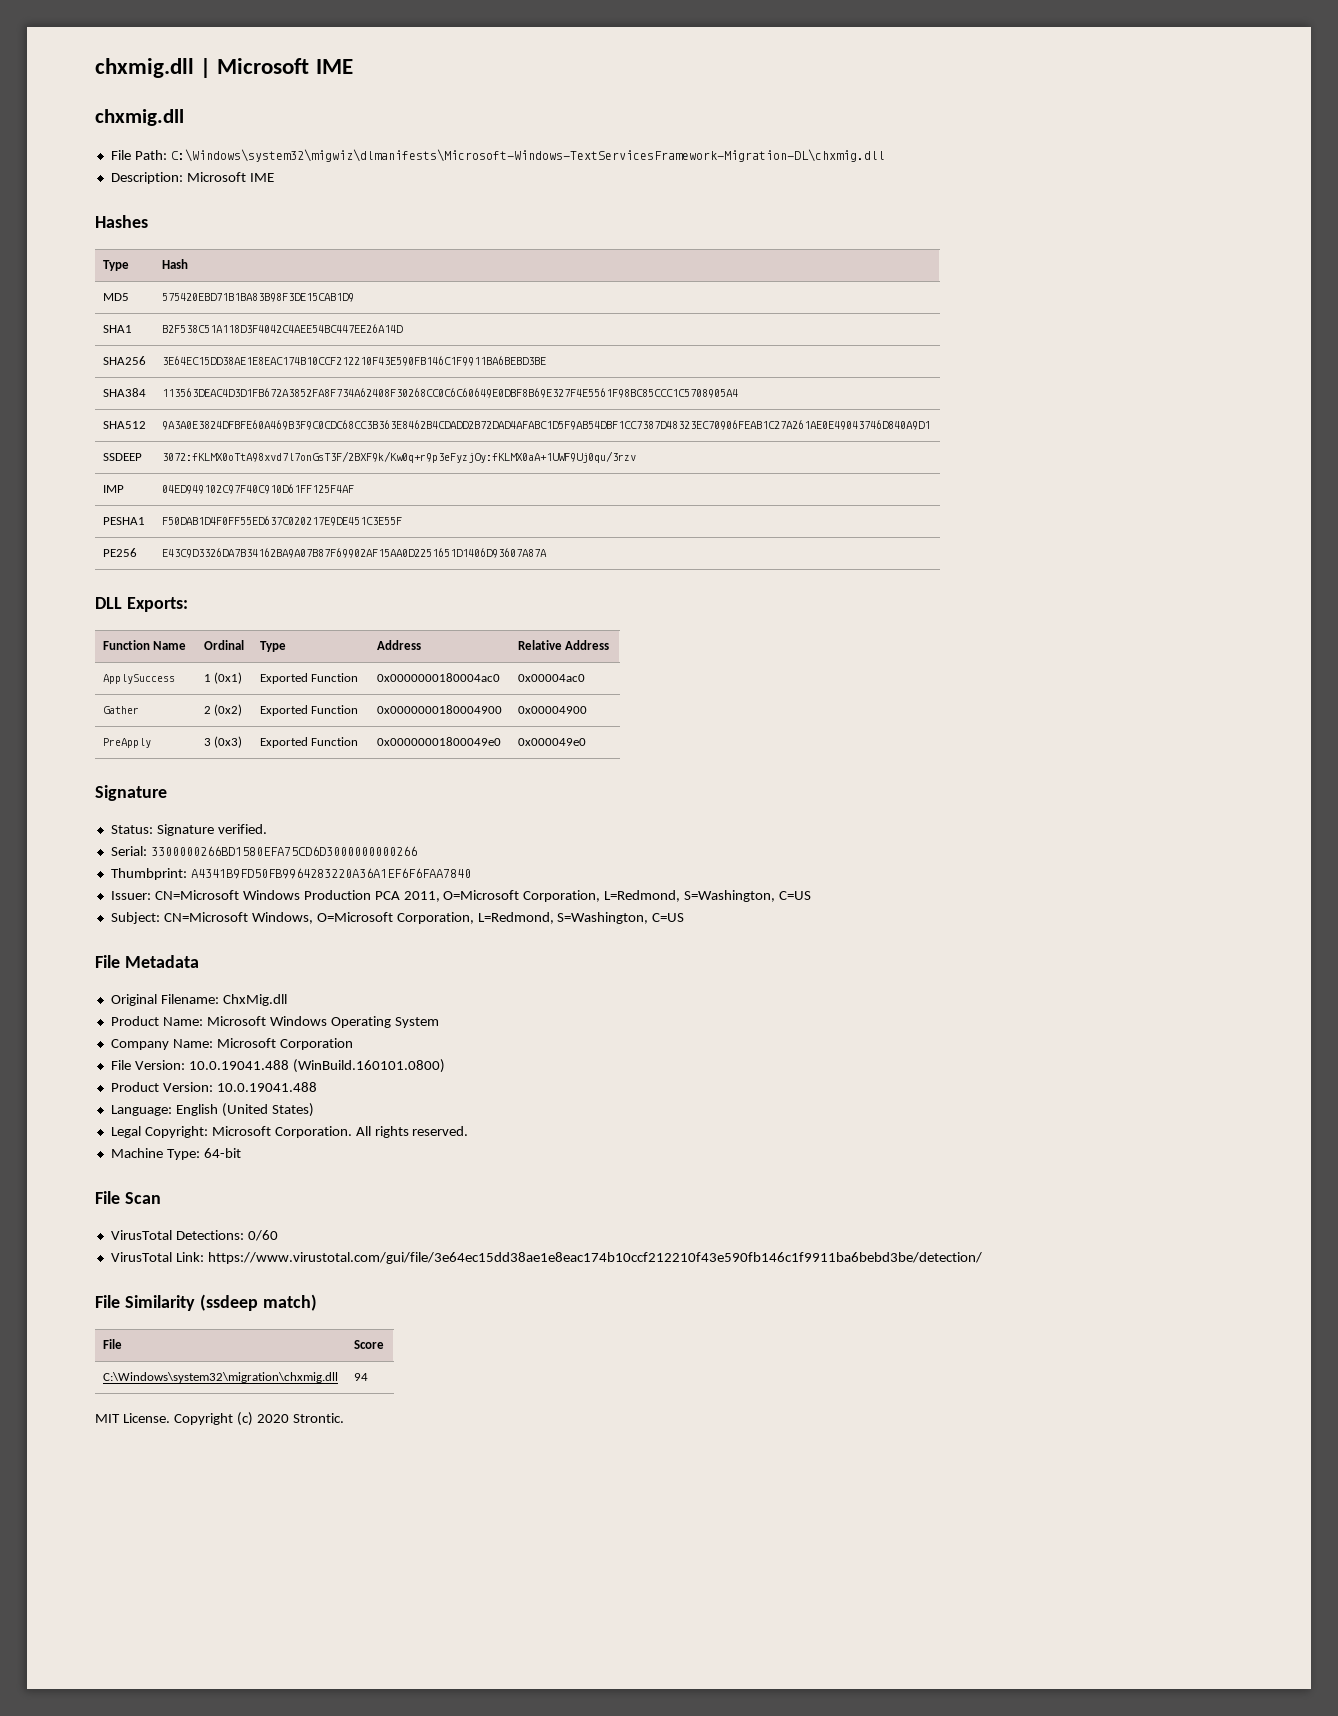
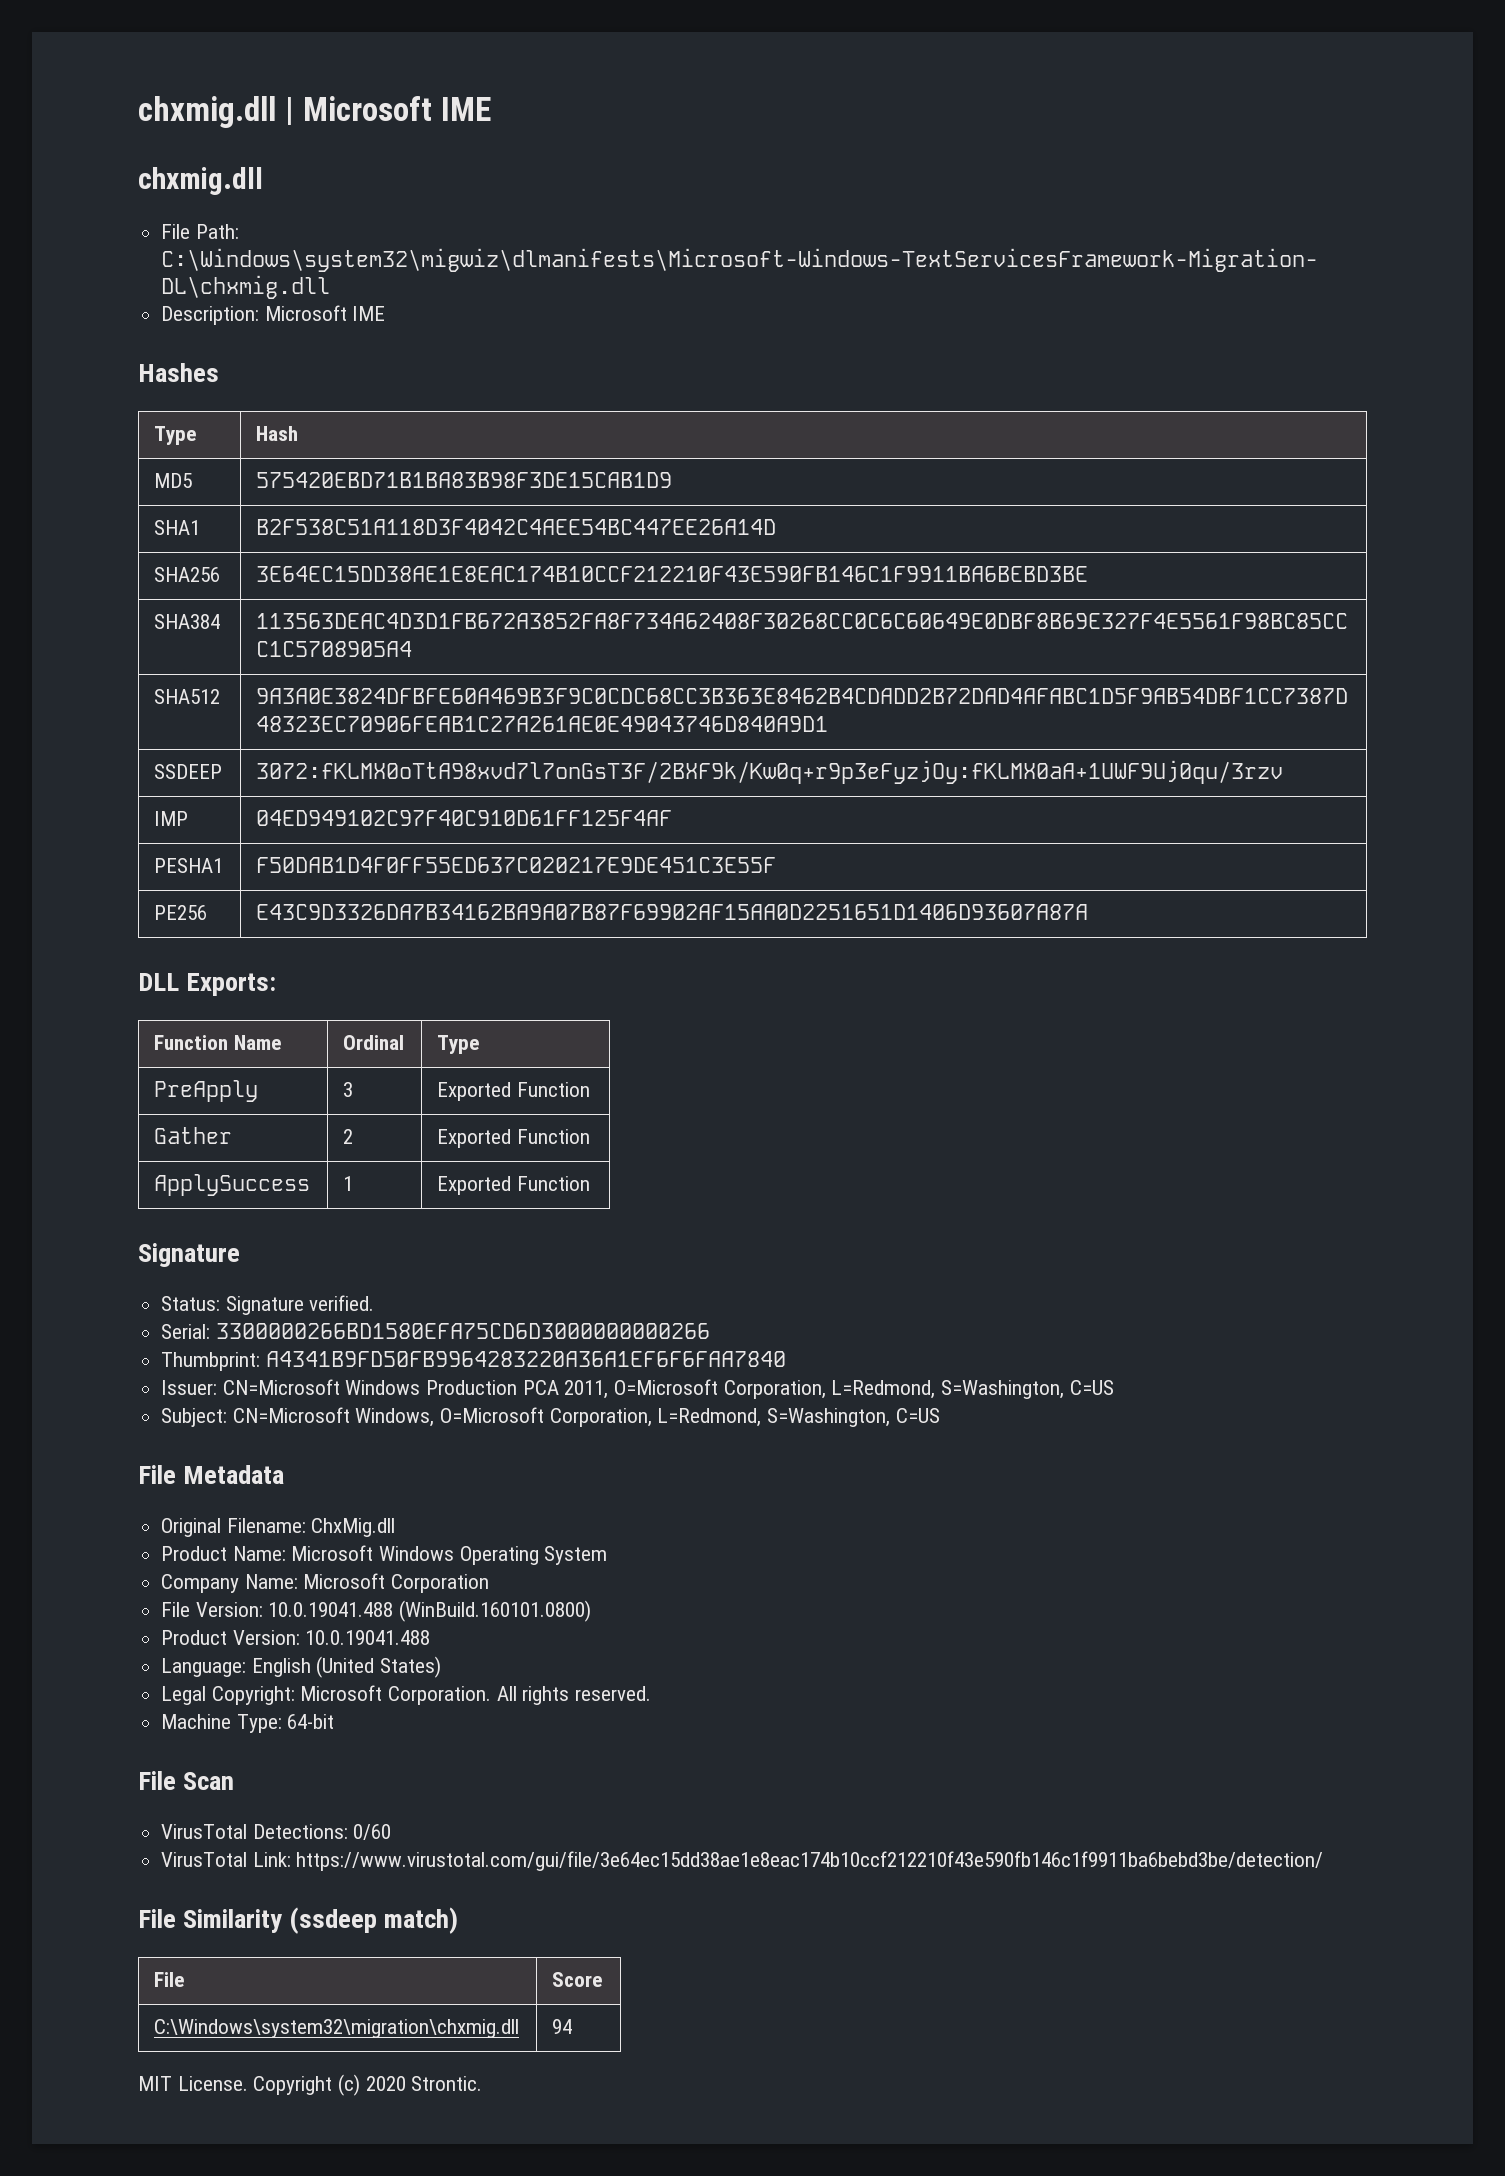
[376,640,421,650] [517,640,610,650] | Address | Relative Address -> [154,1080,259,1102] [343,1082,354,1097] [437,1082,590,1101] [154,1127,233,1144] [343,1129,354,1144] [437,1129,590,1148] // PreApply | 3 | Exported Function // Gather | 2 | Exported Function
[214,672,243,684] [259,673,359,684] [376,673,500,682] [517,674,585,682] [102,706,139,714] [203,704,243,716] [259,705,359,716] [376,705,502,714] [517,706,587,714] [102,738,151,748] [203,736,243,748] [259,737,359,748] [376,737,501,746] [517,738,586,746] (0x1) | Exported Function | 0x0000000180004ac0 | 0x00004ac0 // Gather | 2 (0x2) | Exported Function | 0x0000000180004900 | 0x00004900 // PreApply | 3 (0x3) | Exported Function | 0x00000001800049e0 | 0x000049e0 -> [437,1176,590,1195] | Exported Function

